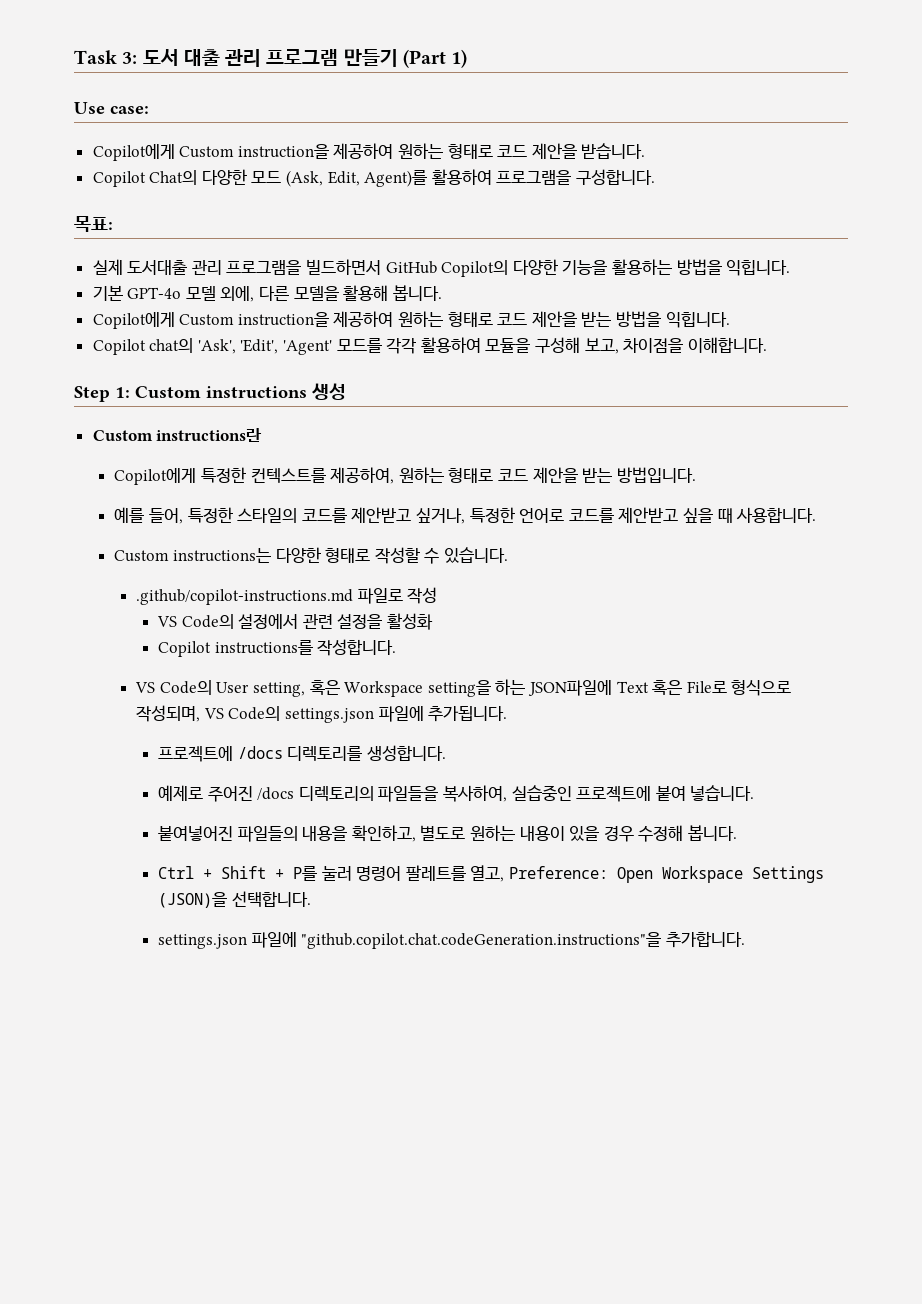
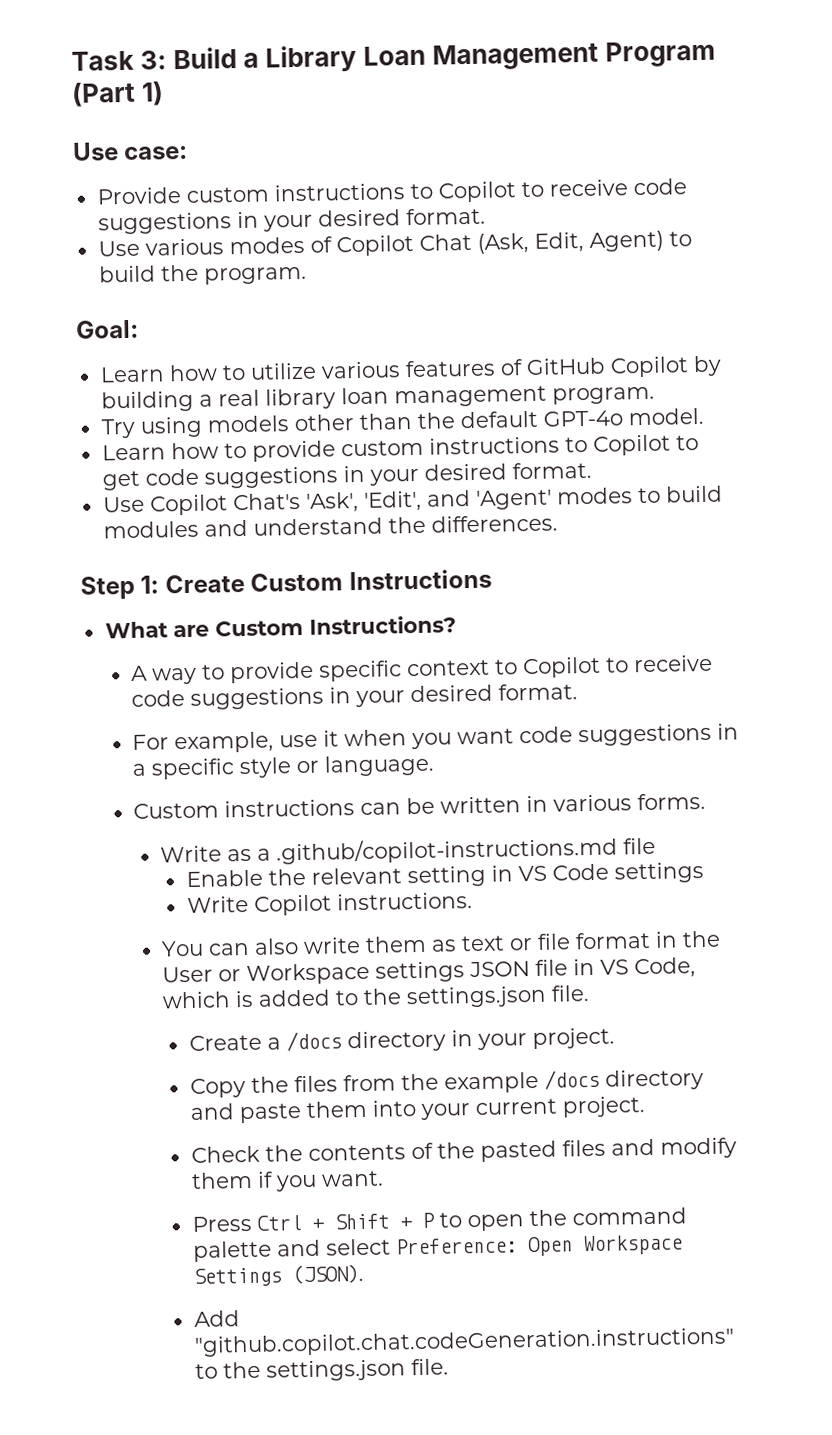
[142,49,468,68] [74,102,149,114] [92,143,646,161] [92,169,656,187] [74,216,113,232] [92,259,791,277] [92,285,442,302] [92,311,730,329] [92,337,767,355] [74,383,346,402] [92,428,263,442] [114,467,696,485] [114,507,817,524] [114,547,509,564] [136,587,438,605] [157,613,433,630] [158,639,397,657] [135,679,792,697] [136,705,508,723] [158,745,446,762] [158,785,755,802] [158,825,737,842] [158,865,824,883] [158,891,311,908] [158,931,745,949] 도서 대출 관리 프로그램 만들기 (Part 1) // Use case: // Copilot에게 Custom instruction을 제공하여 원하는 형태로 코드 제안을 받습니다. // Copilot Chat의 다양한 모드 (Ask, Edit, Agent)를 활용하여 프로그램을 구성합니다. // 목표: // 실제 도서대출 관리 프로그램을 빌드하면서 GitHub Copilot의 다양한 기능을 활용하는 방법을 익힙니다. // 기본 GPT-4o 모델 외에, 다른 모델을 활용해 봅니다. // Copilot에게 Custom instruction을 제공하여 원하는 형태로 코드 제안을 받는 방법을 익힙니다. // Copilot chat의 'Ask', 'Edit', 'Agent' 모드를 각각 활용하여 모듈을 구성해 보고, 차이점을 이해합니다. // Step 1: Custom instructions 생성 // Custom instructions란 // Copilot에게 특정한 컨텍스트를 제공하여, 원하는 형태로 코드 제안을 받는 방법입니다. // 예를 들어, 특정한 스타일의 코드를 제안받고 싶거나, 특정한 언어로 코드를 제안받고 싶을 때 사용합니다. // Custom instructions는 다양한 형태로 작성할 수 있습니다. // .github/copilot-instructions.md 파일로 작성 // VS Code의 설정에서 관련 설정을 활성화 // Copilot instructions를 작성합니다. // VS Code의 User setting, 혹은 Workspace setting을 하는 JSON파일에 Text 혹은 File로 형식으로 작성되며, VS Code의 settings.json 파일에 추가됩니다. // 프로젝트에 /docs 디렉토리를 생성합니다. // 예제로 주어진 /docs 디렉토리의 파일들을 복사하여, 실습중인 프로젝트에 붙여 넣습니다. // 붙여넣어진 파일들의 내용을 확인하고, 별도로 원하는 내용이 있을 경우 수정해 봅니다. // Ctrl + Shift + P를 눌러 명령어 팔레트를 열고, Preference: Open Workspace Settings (JSON)을 선택합니다. // settings.json 파일에 "github.copilot.chat.codeGeneration.instructions"을 추가합니다. -> [173,40,717,73] [71,81,165,107] [72,142,189,161] [96,178,687,205] [97,207,486,235] [97,230,692,257] [98,264,307,285] [76,319,139,339] [99,355,722,383] [100,385,655,413] [100,407,704,439] [101,434,699,462] [101,461,592,491] [102,485,723,516] [102,514,558,539] [80,568,492,600] [104,615,457,639] [131,654,714,685] [131,683,579,710] [132,723,740,754] [132,754,436,780] [133,792,707,819] [160,835,657,865] [185,862,704,888] [186,892,473,916] [161,930,722,957] [162,957,697,985] [162,985,590,1009] [188,1027,615,1053] [189,1069,704,1099] [189,1096,645,1124] [190,1137,737,1163] [190,1170,384,1192] [191,1207,687,1232] [192,1234,683,1262] [192,1263,364,1287] [193,1310,240,1327] [193,1327,735,1357] [194,1358,449,1382] Build a Library Loan Management Program (Part 1) // Use case: // Provide custom instructions to Copilot to receive code suggestions in your desired format. // Use various modes of Copilot Chat (Ask, Edit, Agent) to build the program. // Goal: // Learn how to utilize various features of GitHub Copilot by building a real library loan management program. // Try using models other than the default GPT-4o model. // Learn how to provide custom instructions to Copilot to get code suggestions in your desired format. // Use Copilot Chat's 'Ask', 'Edit', and 'Agent' modes to build modules and understand the differences. // Step 1: Create Custom Instructions // What are Custom Instructions? // A way to provide specific context to Copilot to receive code suggestions in your desired format. // For example, use it when you want code suggestions in a specific style or language. // Custom instructions can be written in various forms. // Write as a .github/copilot-instructions.md file // Enable the relevant setting in VS Code settings // Write Copilot instructions. // You can also write them as text or file format in the User or Workspace settings JSON file in VS Code, which is added to the settings.json file. // Create a /docs directory in your project. // Copy the files from the example /docs directory and paste them into your current project. // Check the contents of the pasted files and modify them if you want. // Press Ctrl + Shift + P to open the command palette and select Preference: Open Workspace Settings (JSON). // Add "github.copilot.chat.codeGeneration.instructions" to the settings.json file.

